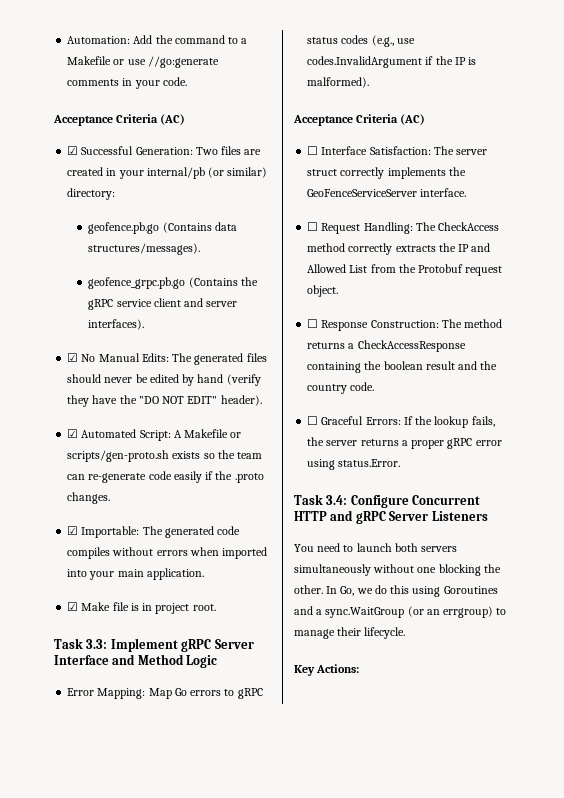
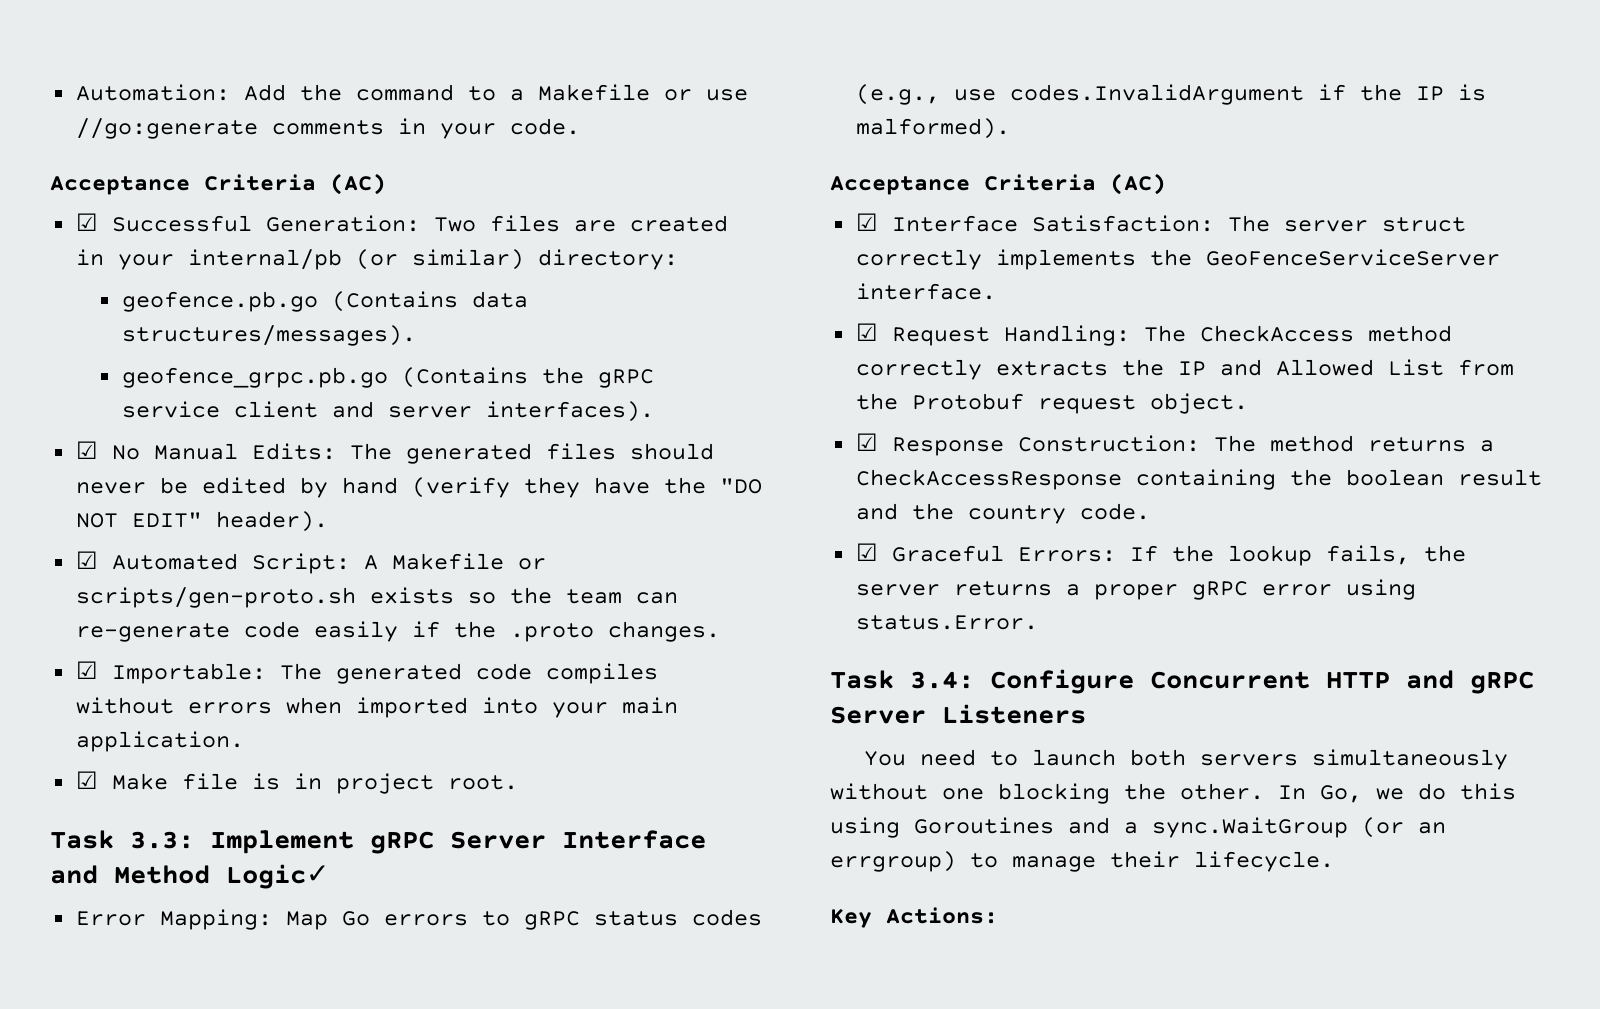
[186,655,218,668] Logic -> [226,864,329,889] Logic✓
[307,146,319,155] ☐ -> [855,213,878,231] ☑
[307,222,319,231] ☐ -> [855,323,878,341] ☑
[307,319,319,328] ☐ -> [855,433,878,451] ☑
[307,416,319,425] ☐ -> [855,543,878,561] ☑

